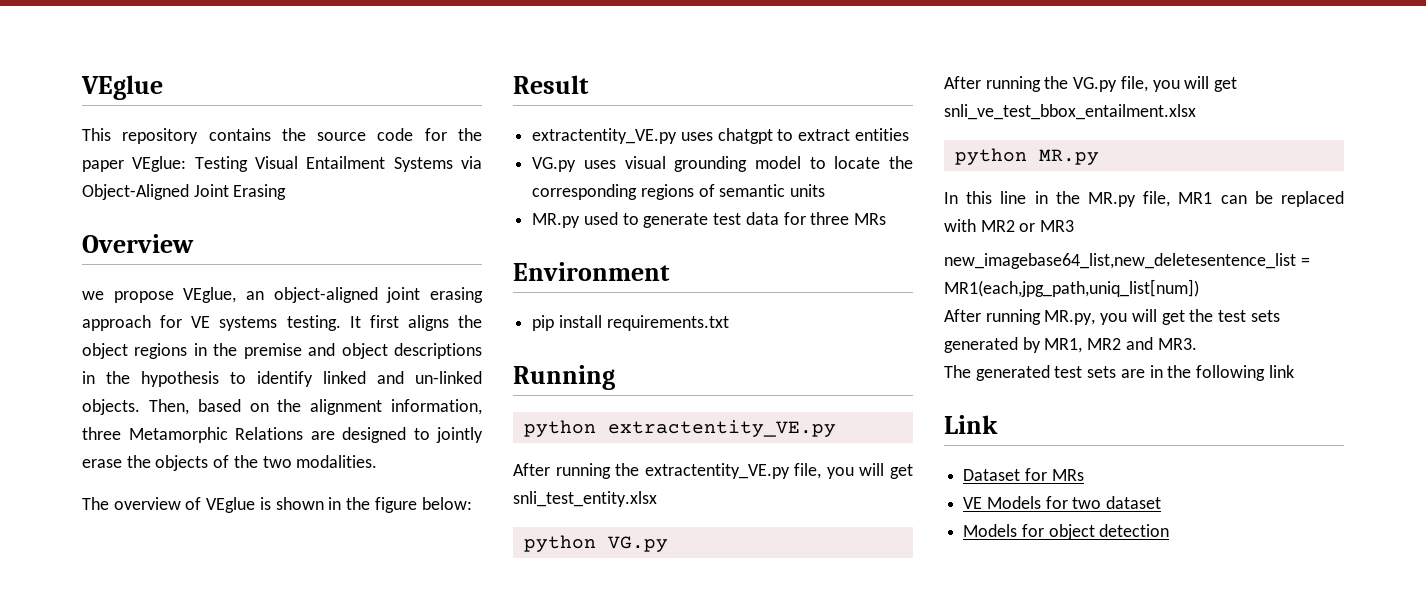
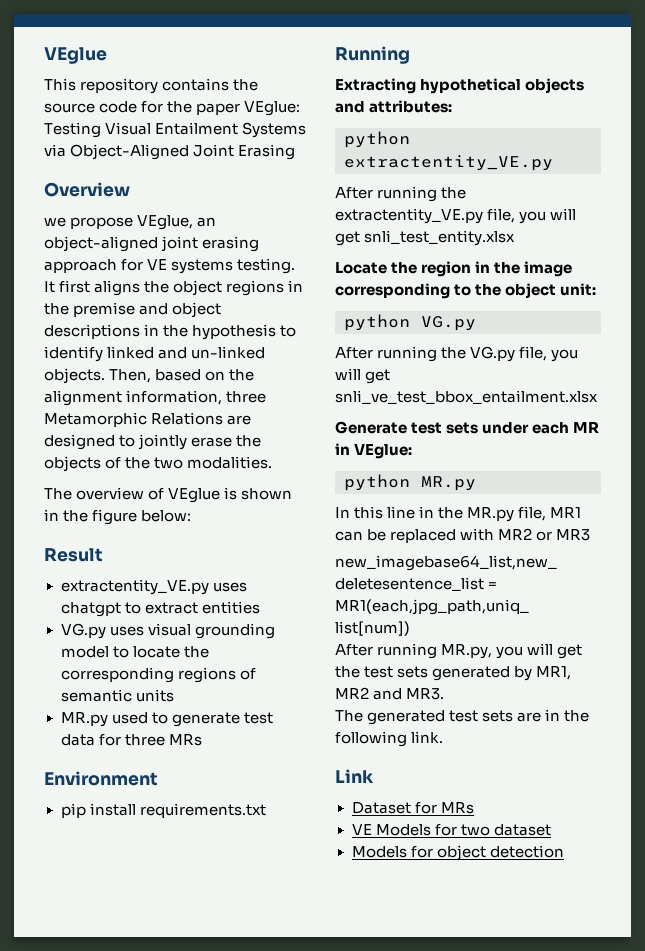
(615, 377) none -> [335,78,585,94] [335,100,453,113] // Extracting hypothetical objects and attributes:
(657, 499) none -> [335,261,573,277] [335,283,597,299] // Locate the region in the image corresponding to the object unit:
(1196, 112) none -> [335,421,600,434] [335,443,413,459] // Generate test sets under each MR in VEglue:
[1268,365,1294,378] link -> [411,731,444,743] link.

